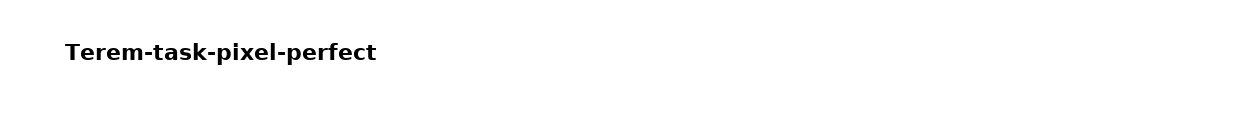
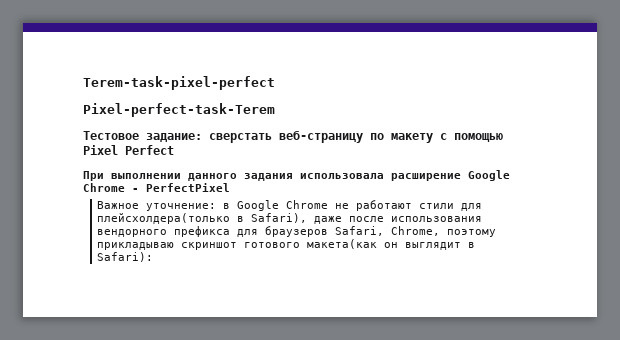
(377, 54) none -> [83,103,275,117] [83,130,503,143] [83,145,174,155] [83,170,510,181] [83,183,230,192] [97,200,483,211] [97,213,483,224] [97,226,497,237] [97,239,476,250] [97,252,154,262] // Pixel-perfect-task-Terem // Тестовое задание: сверстать веб-страницу по макету с помощью Pixel Perfect // При выполнении данного задания использовала расширение Google Chrome - PerfectPixel // Важное уточнение: в Google Chrome не работают стили для плейсхолдера(только в Safari), даже после использования вендорного префикса для браузеров Safari, Chrome, поэтому прикладываю скриншот готового макета(как он выглядит в Safari):

